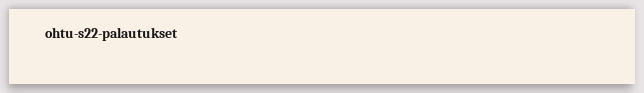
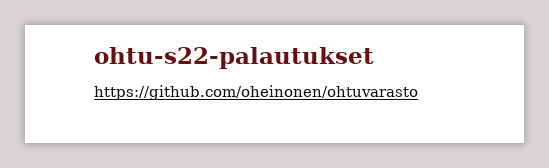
(178, 34) none -> [94,85,418,100] // https://github.com/oheinonen/ohtuvarasto

